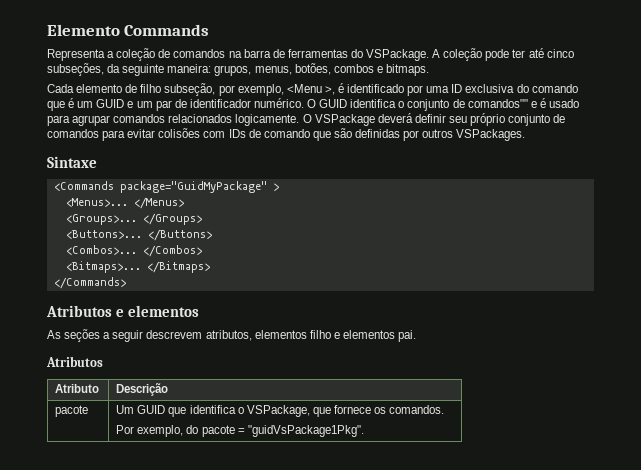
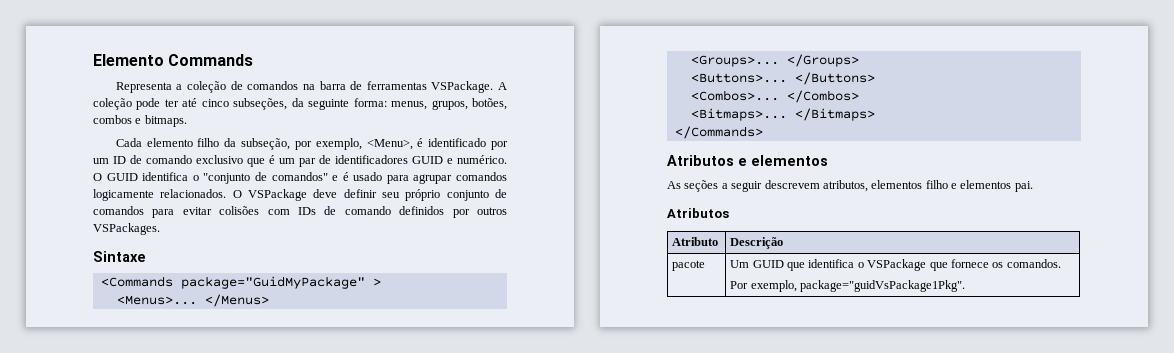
[350,49,363,58] do -> (427, 85) none
[167,64,292,76] maneira: grupos, menus, -> [353,98,468,110] forma: menus, grupos,
[125,84,162,93] de filho -> [197,138,237,147] filho da
[286,84,335,95] <Menu >, -> [366,139,413,150] <Menu>,
[426,84,578,93] [47,98,251,111] uma ID exclusiva do comando que é um GUID e um par de identificador -> [93,155,453,167] um ID de comando exclusivo que é um par de identificadores GUID e
[407,99,528,111] conjunto de comandos"" -> [203,172,328,184] "conjunto de comandos"
[168,114,300,126] relacionados logicamente. -> [93,189,227,201] logicamente relacionados.
[377,113,413,123] deverá -> [313,189,338,198] deve
[312,128,401,141] que são definidas -> [399,206,445,215] definidos
[246,405,310,417] VSPackage, -> [867,259,927,271] VSPackage
[186,425,364,437] do pacote = "guidVsPackage1Pkg". -> [800,280,966,292] package="guidVsPackage1Pkg".

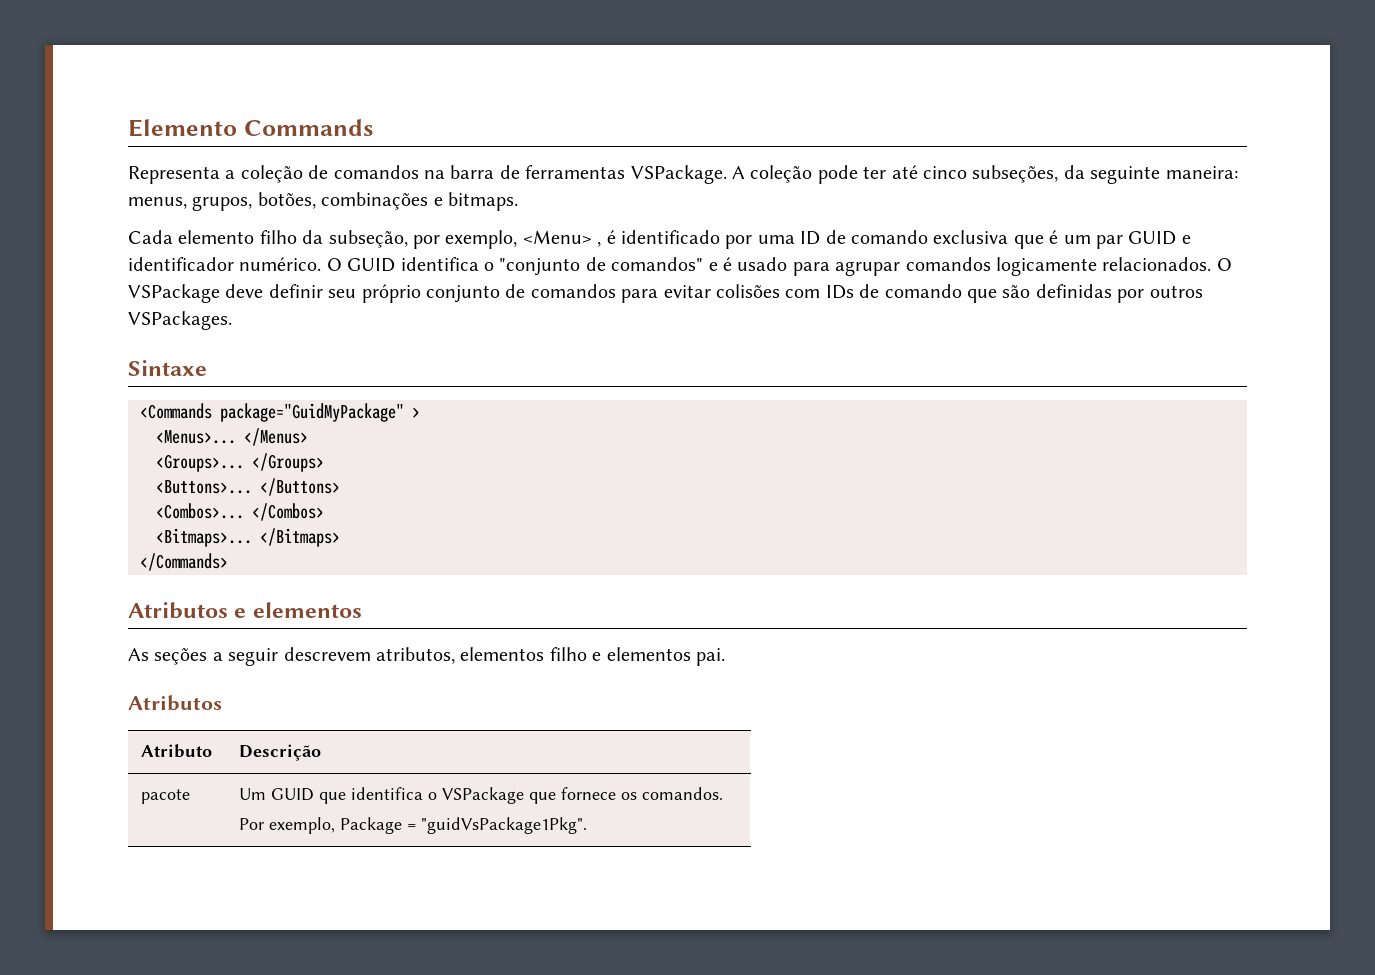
[353,98,387,107] forma: -> [1165,166,1238,179] maneira:
[93,115,132,124] combos -> [321,192,429,210] combinações
[366,139,413,150] <Menu>, -> [522,230,602,247] <Menu> ,
[93,158,109,164] um -> [757,235,795,244] uma
[196,155,243,164] exclusivo -> [933,230,1009,244] exclusiva
[319,155,408,164] de identificadores -> (1123, 242) none
(453, 161) none -> [128,257,234,271] identificador
[399,206,445,215] definidos -> [966,284,1112,303] que são definidas
[800,280,966,292] package="guidVsPackage1Pkg". -> [340,817,588,834] Package = "guidVsPackage1Pkg".

